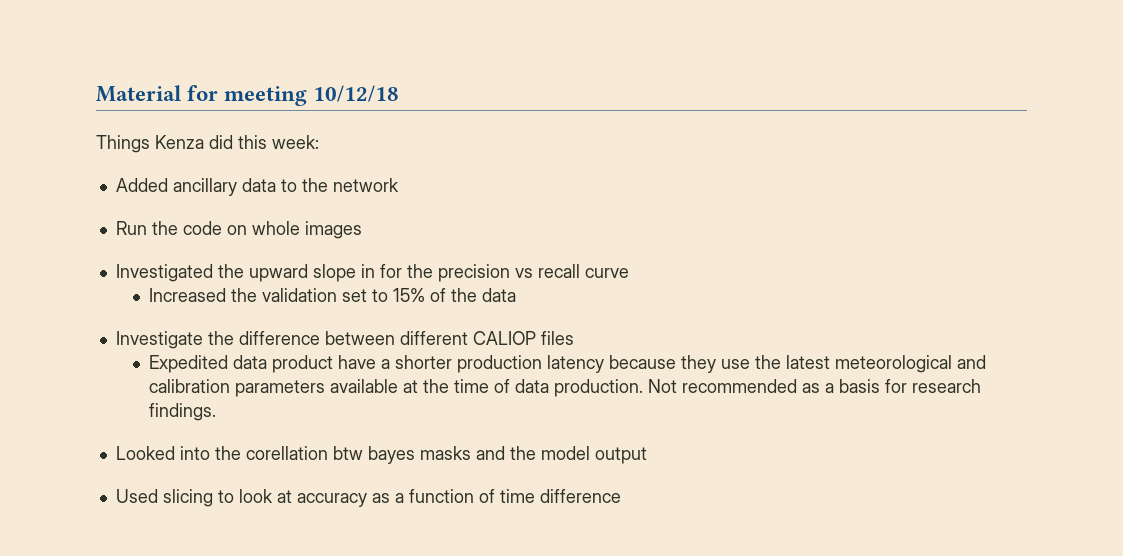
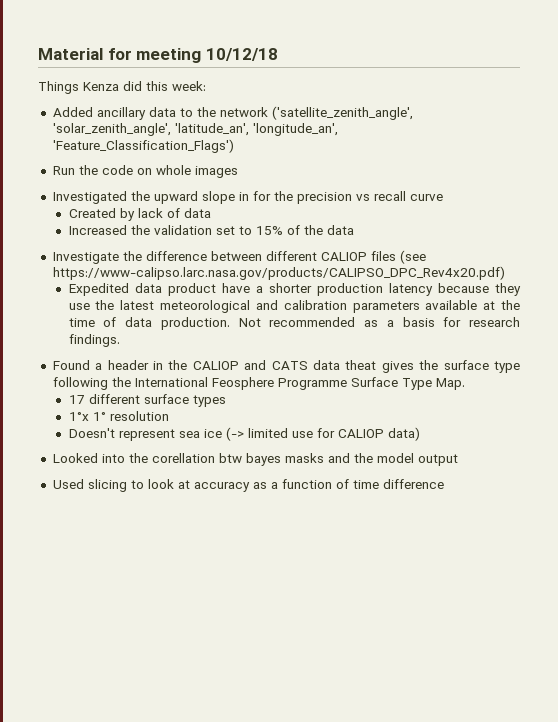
(399, 185) none -> [271,106,413,120] [52,123,338,136] [52,139,234,153] ('satellite_zenith_angle', 'solar_zenith_angle', 'latitude_an', 'longitude_an', 'Feature_Classification_Flags')
(629, 273) none -> [68,208,211,221] // Created by lack of data
(574, 338) none -> [399,250,426,264] [52,266,505,280] (see https://www-calipso.larc.nasa.gov/products/CALIPSO_DPC_Rev4x20.pdf)
(216, 412) none -> [52,360,520,373] [52,377,465,390] [68,394,226,407] [68,411,169,421] [68,427,420,441] // Found a header in the CALIOP and CATS data theat gives the surface type following the International Feosphere Programme Surface Type Map. // 17 different surface types // 1°x 1° resolution // Doesn't represent sea ice (-> limited use for CALIOP data)

